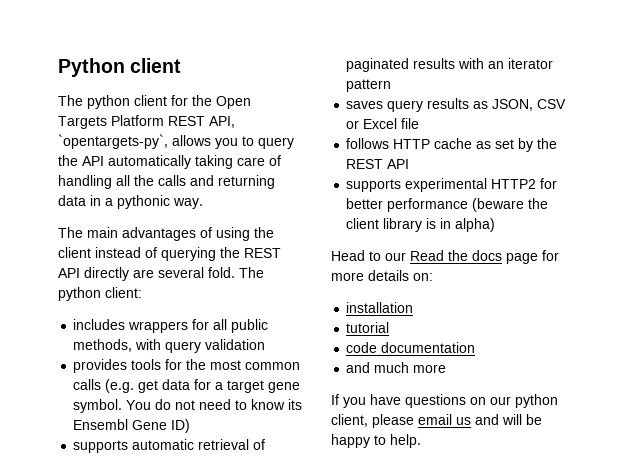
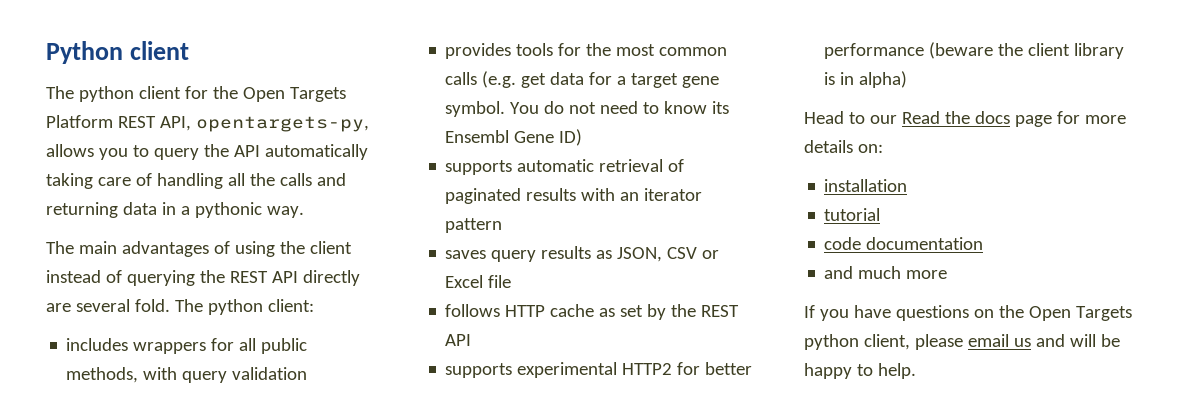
[58,134,168,149] `opentargets-py`, -> [195,116,369,132] opentargets-py,
[490,396,511,405] our -> [998,305,1132,321] the Open Targets

